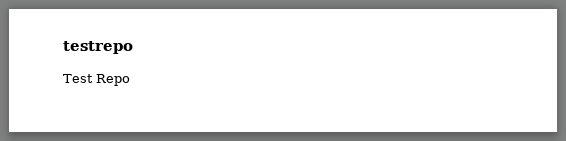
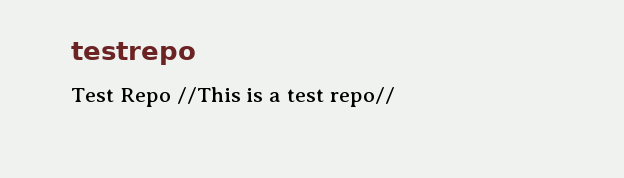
(130, 80) none -> [176,87,395,107] //This is a test repo//

